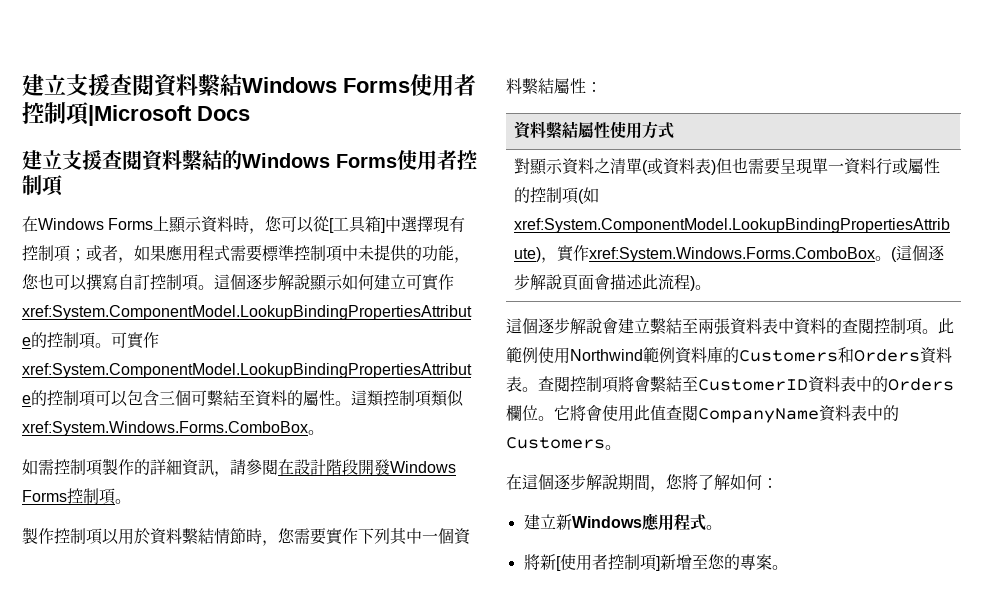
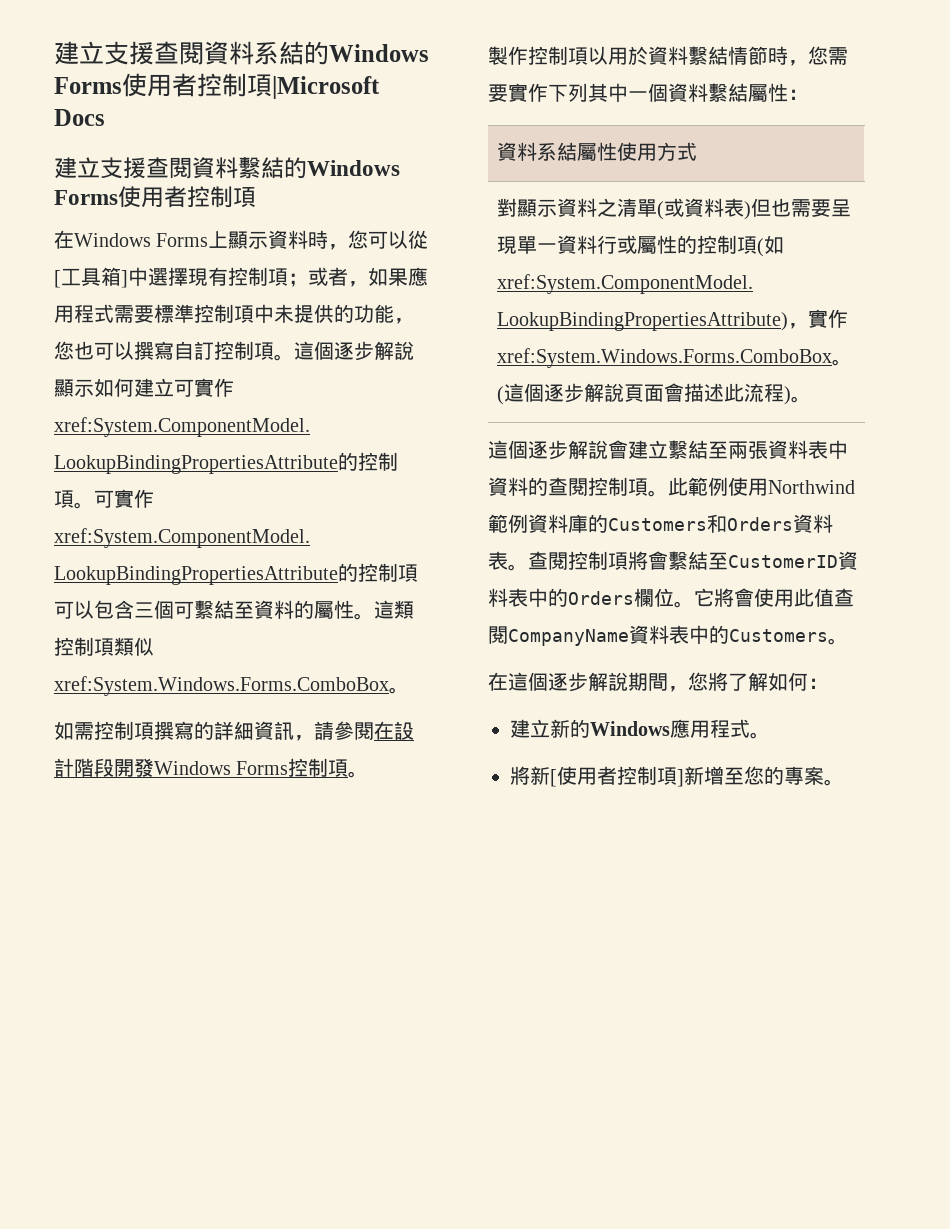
[22,74,242,98] 建立支援查閱資料繫結 -> [54,41,329,65] 建立支援查閱資料系結的
[102,458,134,475] 製作 -> [154,721,194,740] 撰寫
[546,121,563,139] 繫 -> [537,142,558,161] 系
(572, 522) none -> [570,719,590,738] 的

